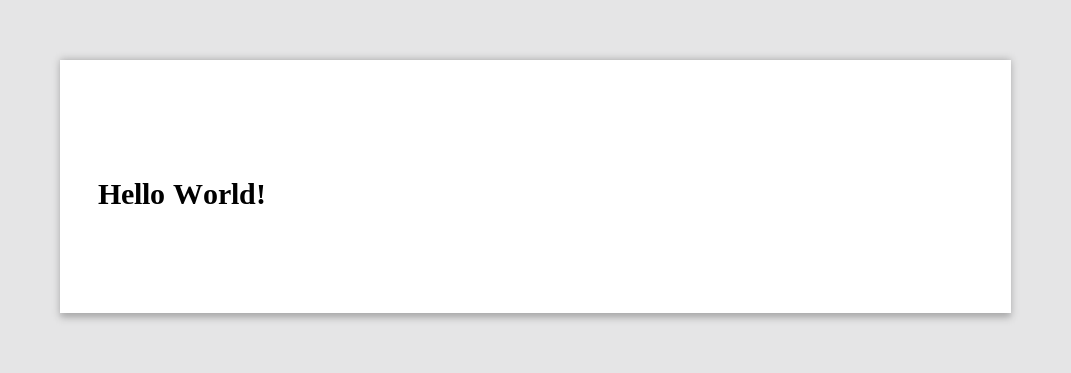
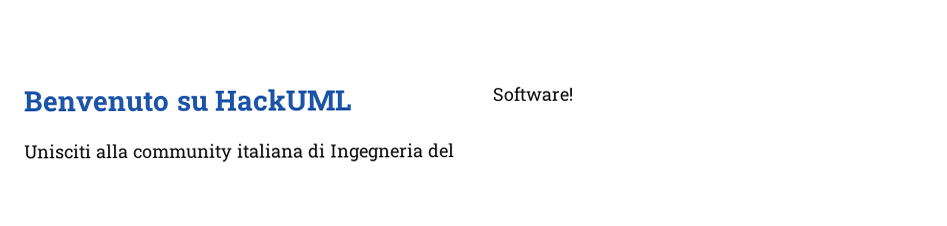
[98,183,267,204] Hello World! -> [23,88,352,113] [24,143,456,163] [492,86,573,102] Benvenuto su HackUML // Unisciti alla community italiana di Ingegneria del Software!

